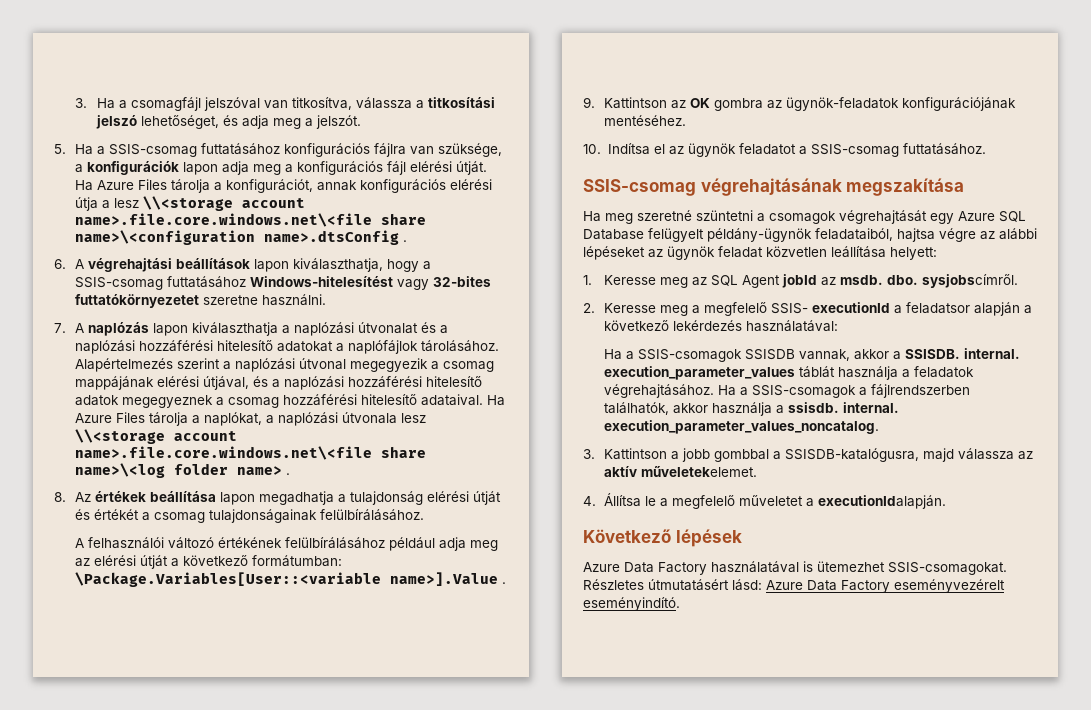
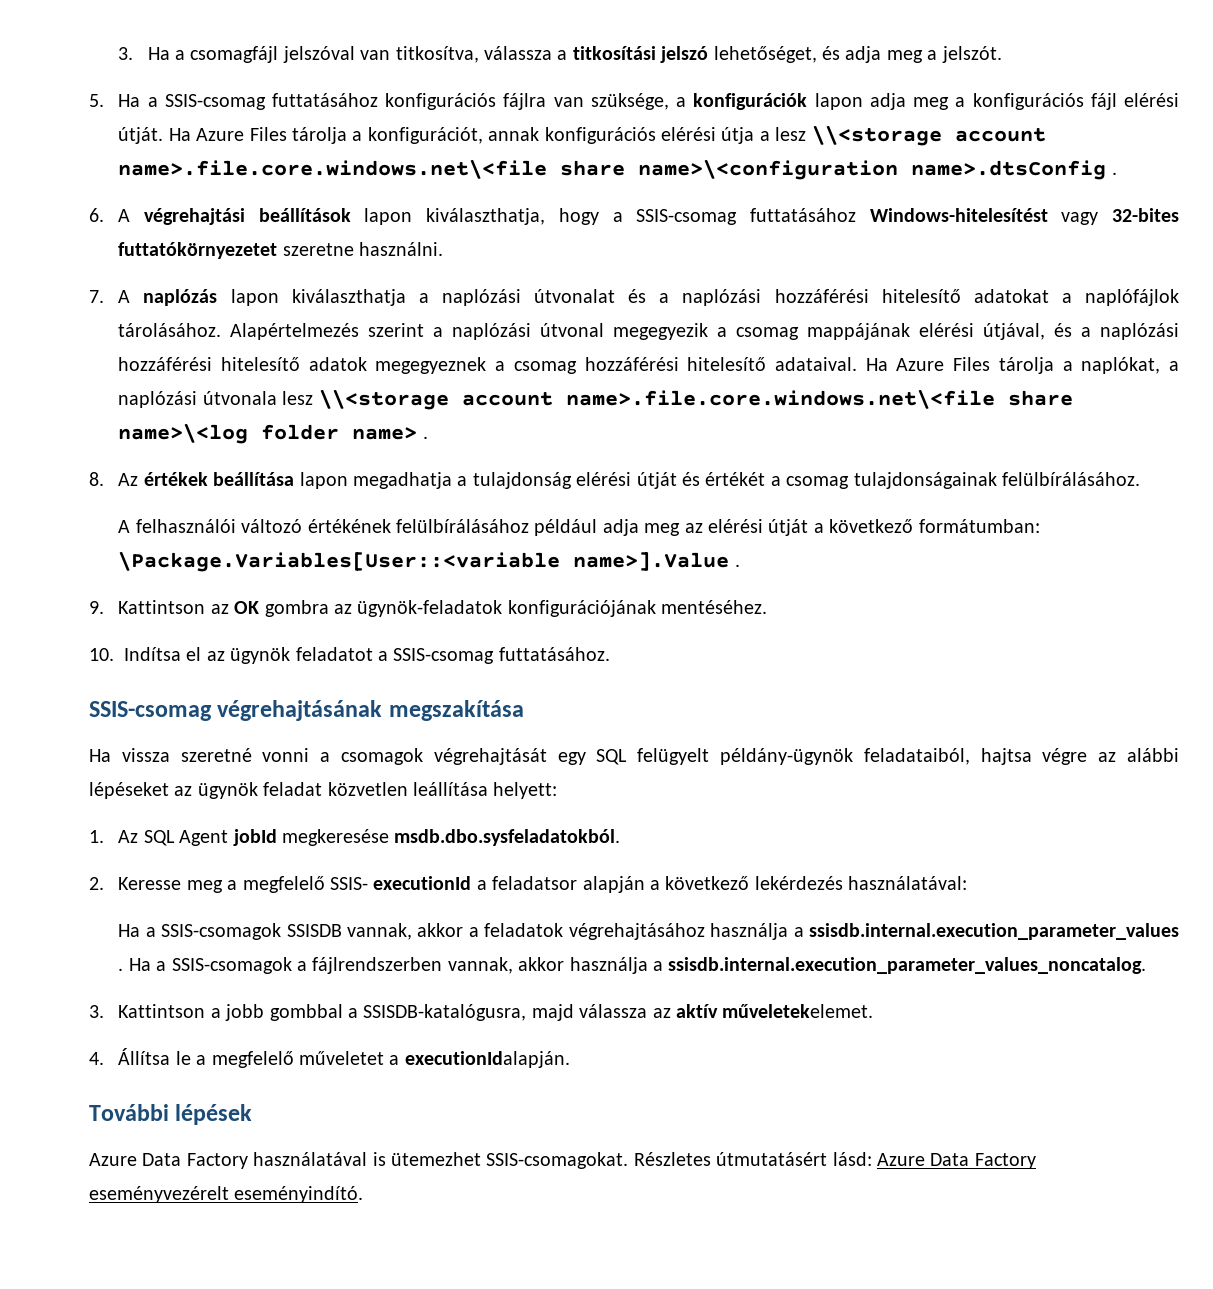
[605,210,753,224] meg szeretné szüntetni -> [121,748,310,762] vissza szeretné vonni
[958,211,1026,222] [583,229,644,240] Azure SQL Database -> [596,749,628,765] SQL
[604,274,1019,288] Keresse meg az SQL Agent jobId az msdb. dbo. sysjobscímről. -> [118,829,621,846] Az SQL Agent jobId megkeresése msdb.dbo.sysfeladatokból.
[905,348,1021,359] [604,366,975,380] [604,384,715,398] SSISDB. internal. execution_parameter_values táblát használja a feladatok végrehajtásához. -> [484,923,1179,940] [118,968,124,971] feladatok végrehajtásához használja a ssisdb.internal.execution_parameter_values .
[604,402,670,415] találhatók, -> [447,957,513,974] vannak,
[788,402,900,413] [604,420,880,434] ssisdb. internal. execution_parameter_values_noncatalog. -> [668,957,1147,974] ssisdb.internal.execution_parameter_values_noncatalog.
[583,529,671,543] Következő -> [89,1104,169,1121] További

